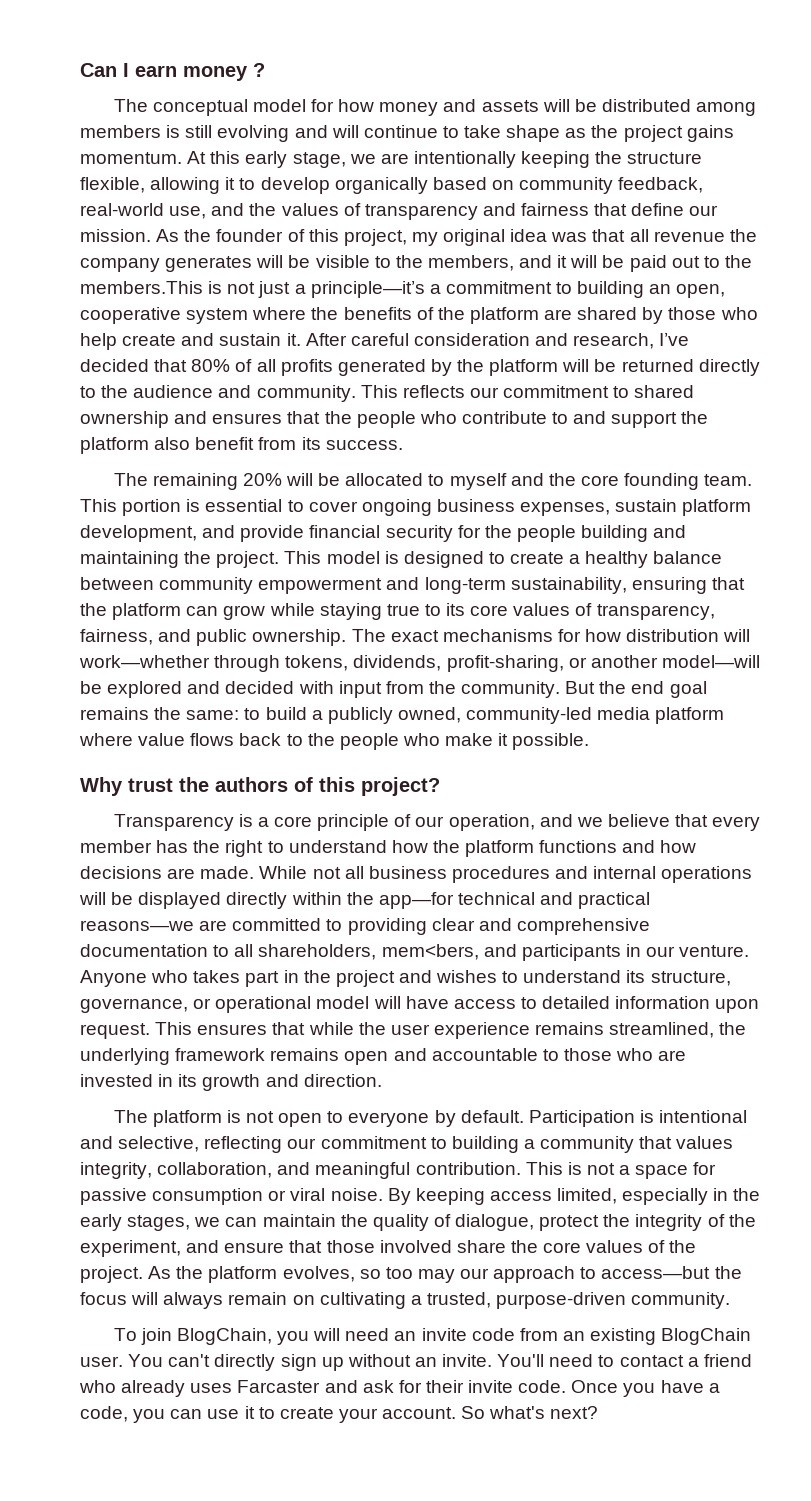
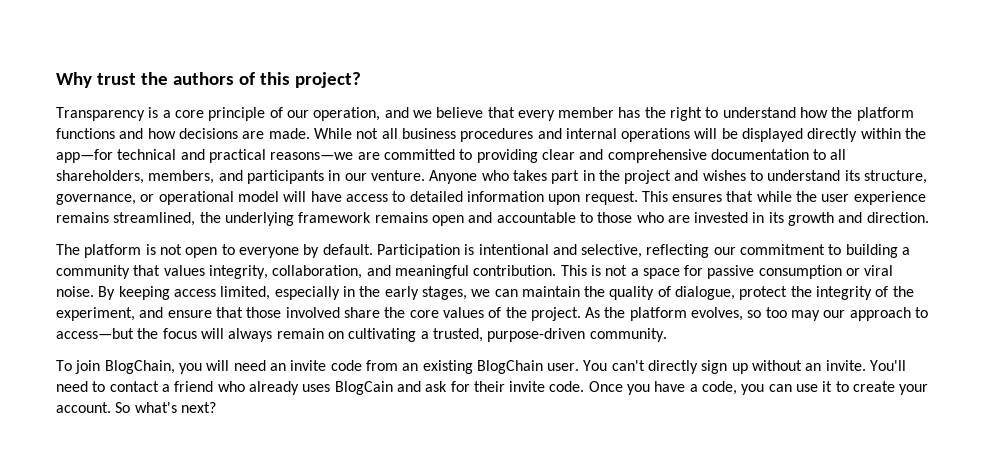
[80,63,265,81] [113,99,757,116] [80,125,734,142] [80,151,703,168] [80,177,704,194] [80,203,719,220] [80,229,757,246] [80,255,752,272] [80,281,726,298] [80,307,758,324] [80,333,690,350] [80,359,760,376] [80,385,695,402] [80,411,709,428] [80,437,403,454] [113,473,753,490] [80,499,752,516] [80,525,687,542] [80,551,723,568] [80,577,745,594] [80,603,715,620] [80,629,751,646] [79,655,760,672] [80,681,707,698] [80,707,725,724] [79,733,590,750] Can I earn money ? // The conceptual model for how money and assets will be distributed among members is still evolving and will continue to take shape as the project gains momentum. At this early stage, we are intentionally keeping the structure flexible, allowing it to develop organically based on community feedback, real-world use, and the values of transparency and fairness that define our mission. As the founder of this project, my original idea was that all revenue the company generates will be visible to the members, and it will be paid out to the members.This is not just a principle—it’s a commitment to building an open, cooperative system where the benefits of the platform are shared by those who help create and sustain it. After careful consideration and research, I’ve decided that 80% of all profits generated by the platform will be returned directly to the audience and community. This reflects our commitment to shared ownership and ensures that the people who contribute to and support the platform also benefit from its success. // The remaining 20% will be allocated to myself and the core founding team. This portion is essential to cover ongoing business expenses, sustain platform development, and provide financial security for the people building and maintaining the project. This model is designed to create a healthy balance between community empowerment and long-term sustainability, ensuring that the platform can grow while staying true to its core values of transparency, fairness, and public ownership. The exact mechanisms for how distribution will work—whether through tokens, dividends, profit-sharing, or another model—will be explored and decided with input from the community. But the end goal remains the same: to build a publicly owned, community-led media platform where value flows back to the people who make it possible. // -> (56, 80) none
[381,944,479,960] mem<bers, -> [148,170,215,184] members,
[237,1380,321,1393] Farcaster -> [334,381,393,395] BlogCain

